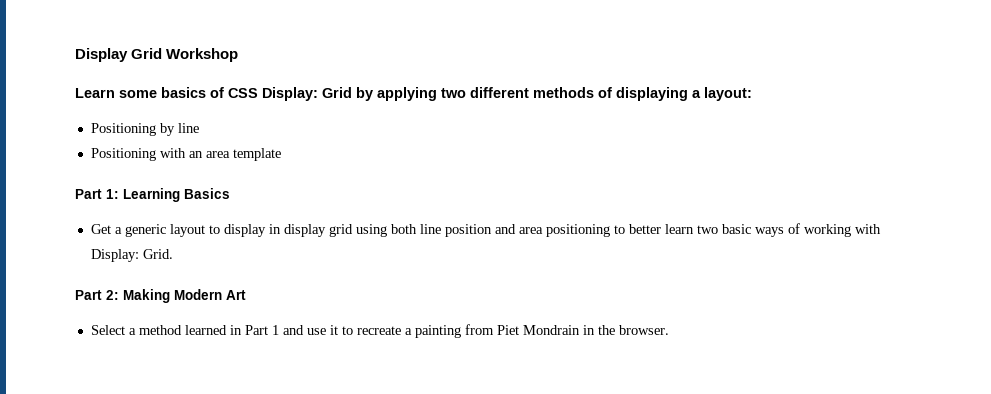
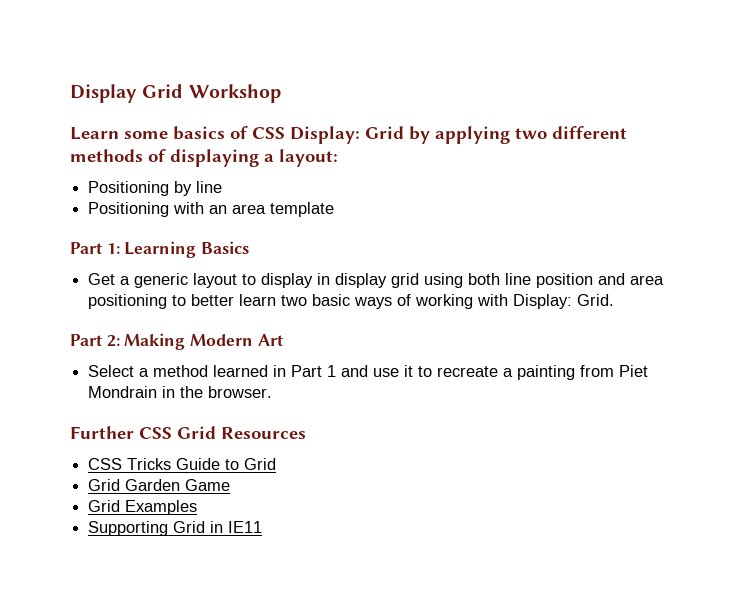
(669, 330) none -> [70,426,306,439] [88,458,277,470] [88,479,231,491] [88,500,198,515] [88,521,263,536] // Further CSS Grid Resources // CSS Tricks Guide to Grid // Grid Garden Game // Grid Examples // Supporting Grid in IE11

